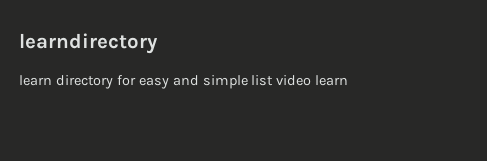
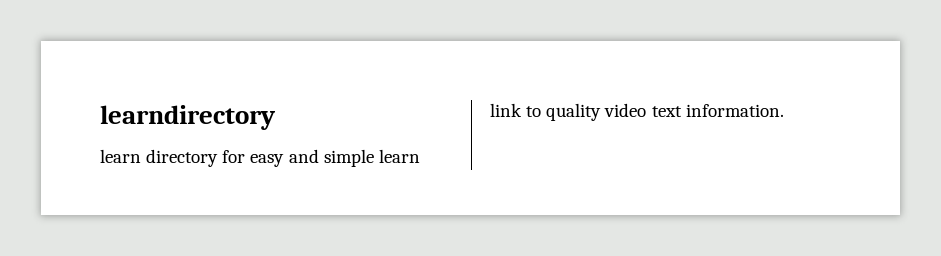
[251,75,349,86] list video learn -> [378,149,420,163] [490,103,784,121] learn link to quality video text information.

